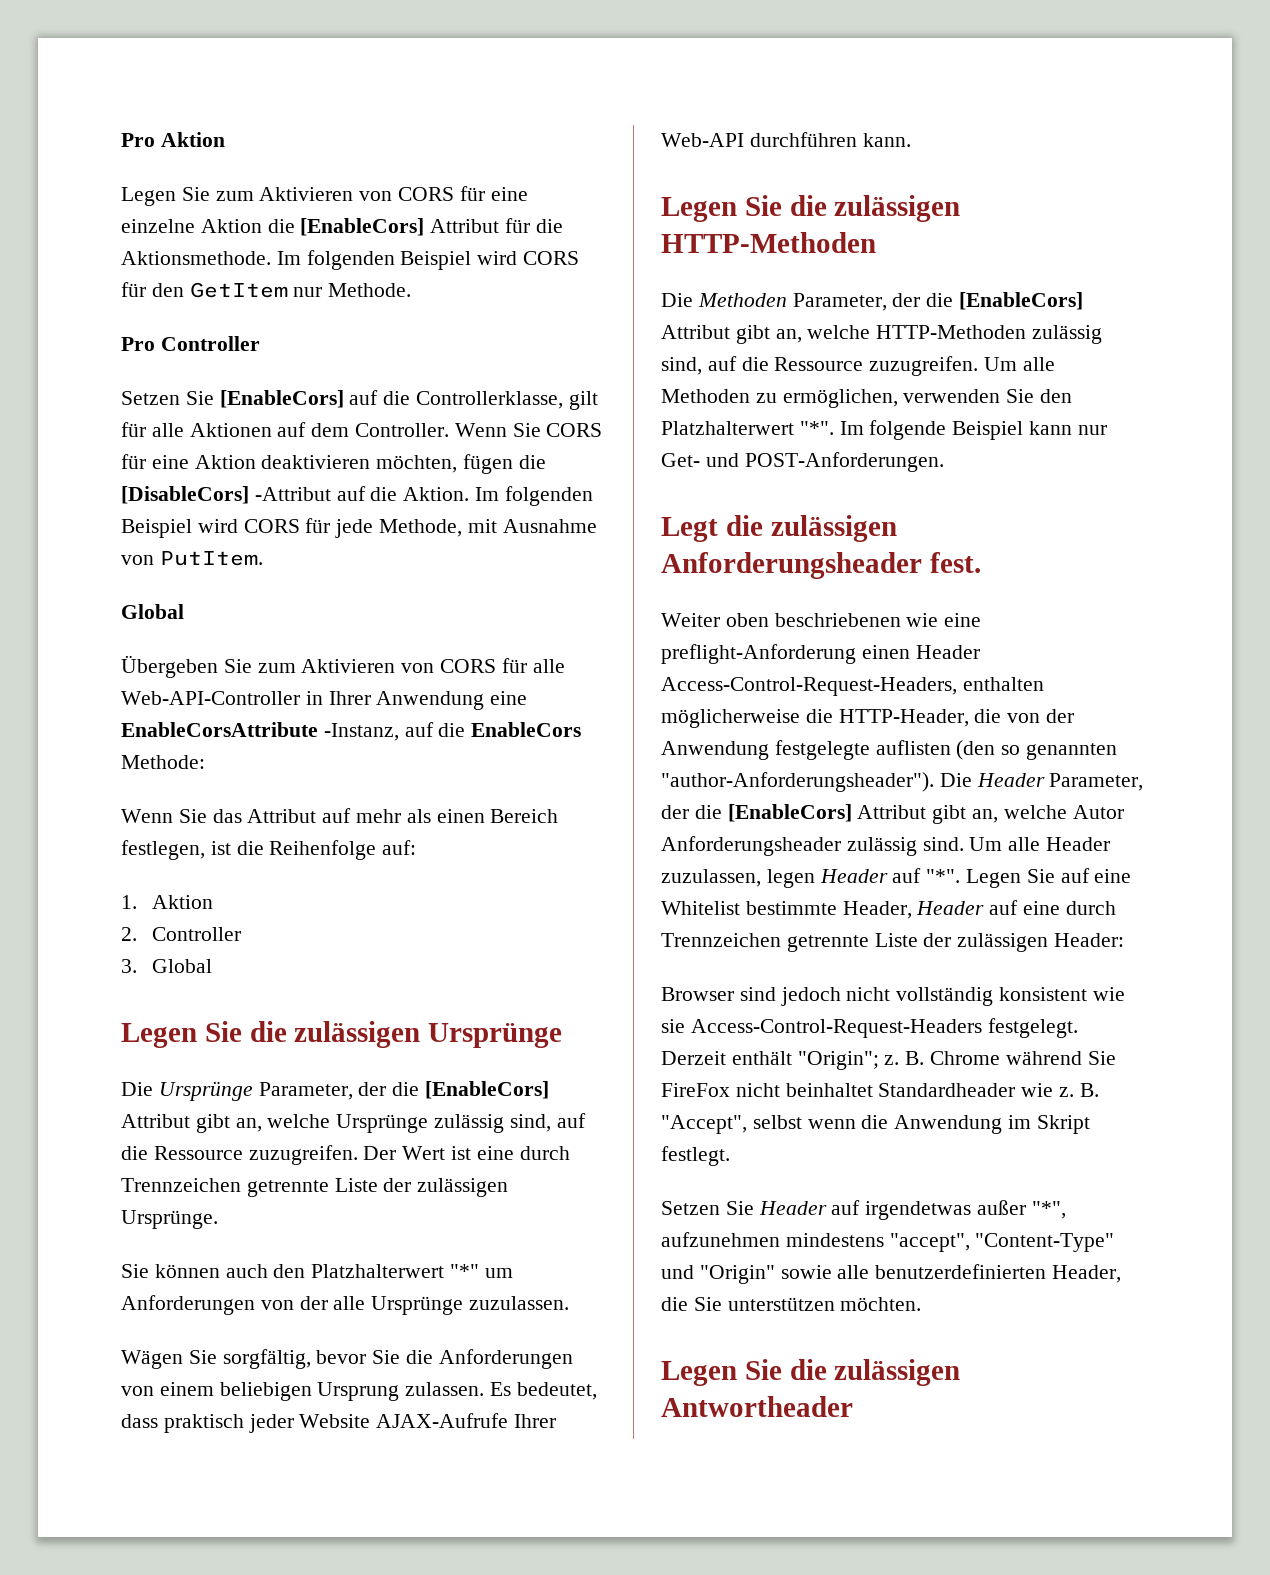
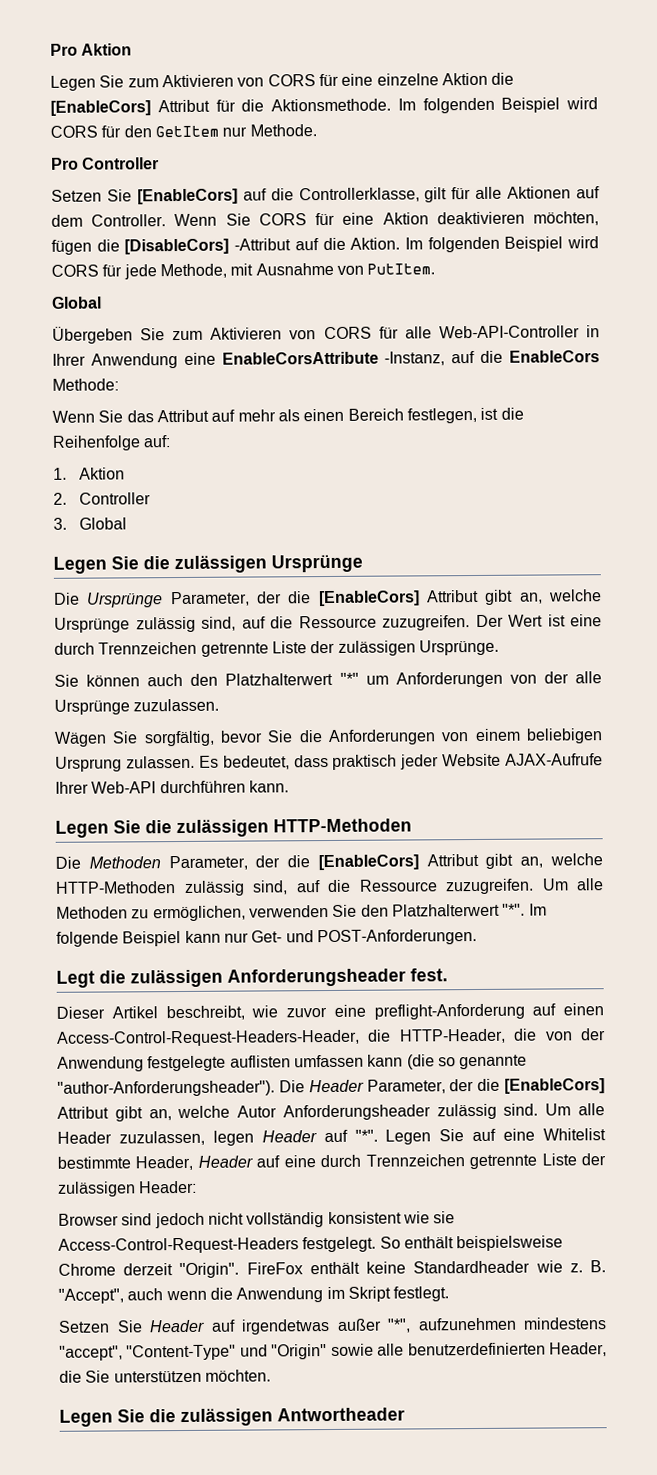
[661,613,982,627] [661,644,980,664] [661,677,1044,696] [661,709,800,728] Weiter oben beschriebenen wie eine preflight-Anforderung einen Header Access-Control-Request-Headers, enthalten möglicherweise -> [56,1003,604,1021] [56,1029,360,1047] Dieser Artikel beschreibt, wie zuvor eine preflight-Anforderung auf einen Access-Control-Request-Headers-Header,
[956,740,1118,760] (den so genannten -> [293,1054,528,1070] umfassen kann (die so genannte
[661,1051,1116,1070] [661,1083,873,1097] Derzeit enthält "Origin"; z. B. Chrome während Sie FireFox nicht beinhaltet -> [379,1235,564,1252] [58,1261,407,1279] So enthält beispielsweise Chrome derzeit "Origin". FireFox enthält keine
[752,1115,802,1129] selbst -> [127,1288,164,1301] auch

